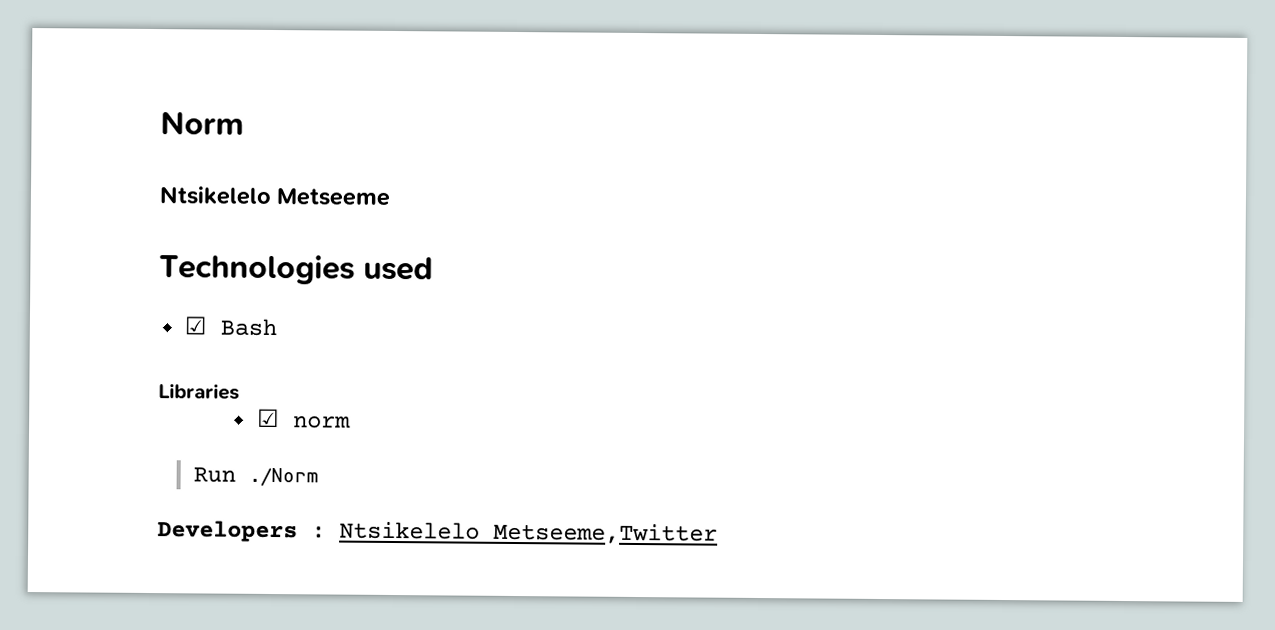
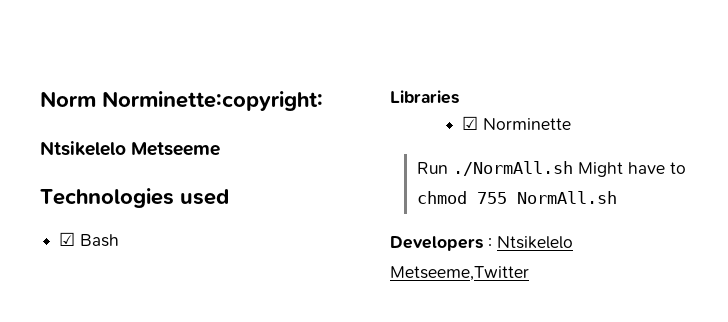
(244, 123) none -> [102,91,323,111] Norminette:copyright:
[292,415,351,429] norm -> [483,118,572,130] Norminette
[249,467,320,487] ./Norm -> [452,161,686,177] [416,191,617,204] ./NormAll.sh Might have to chmod 755 NormAll.sh

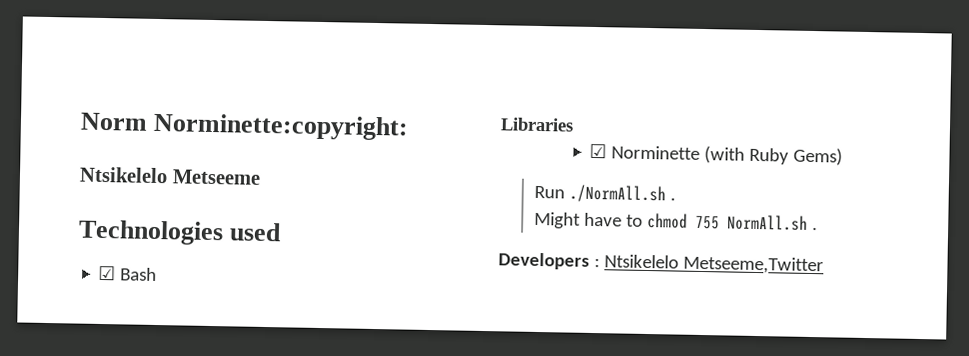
(572, 124) none -> [704,146,844,166] (with Ruby Gems)
(573, 168) none -> [669,197,676,201] . //
(617, 197) none -> [811,226,818,231] .

